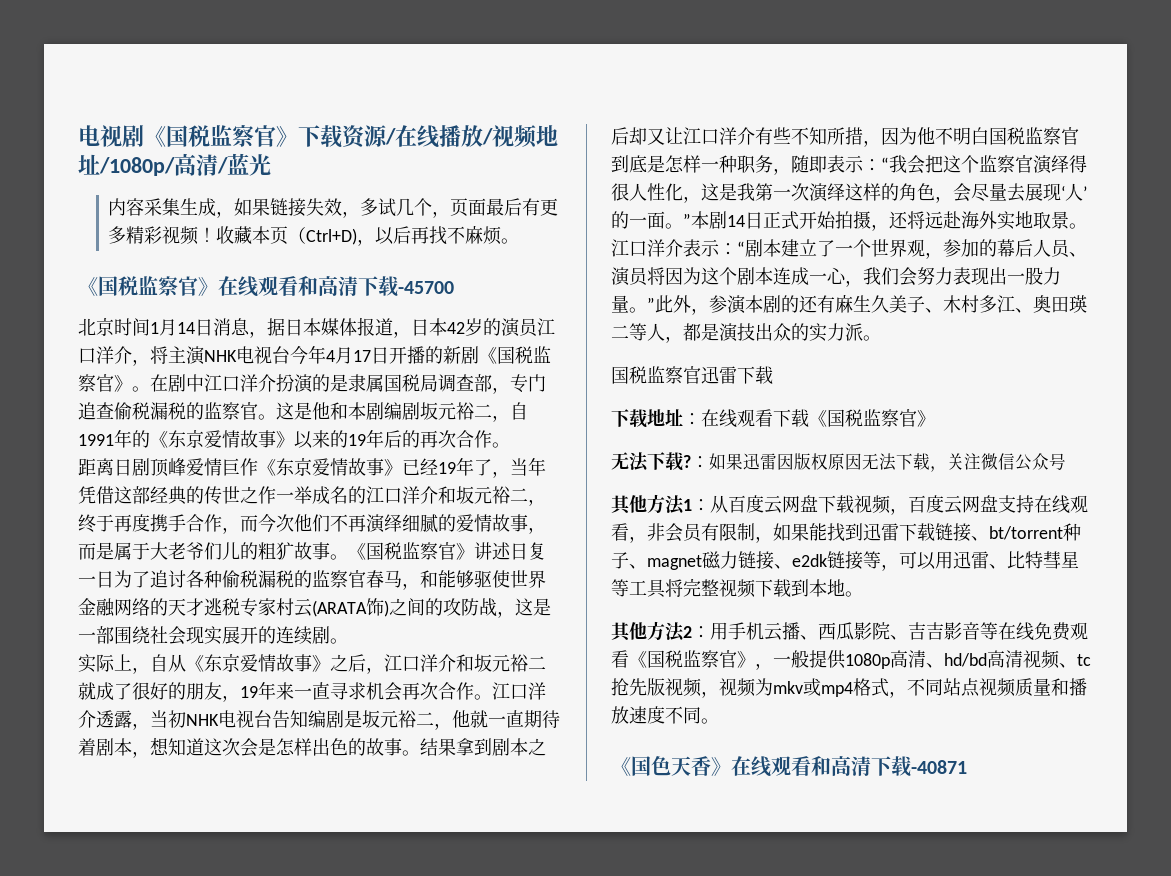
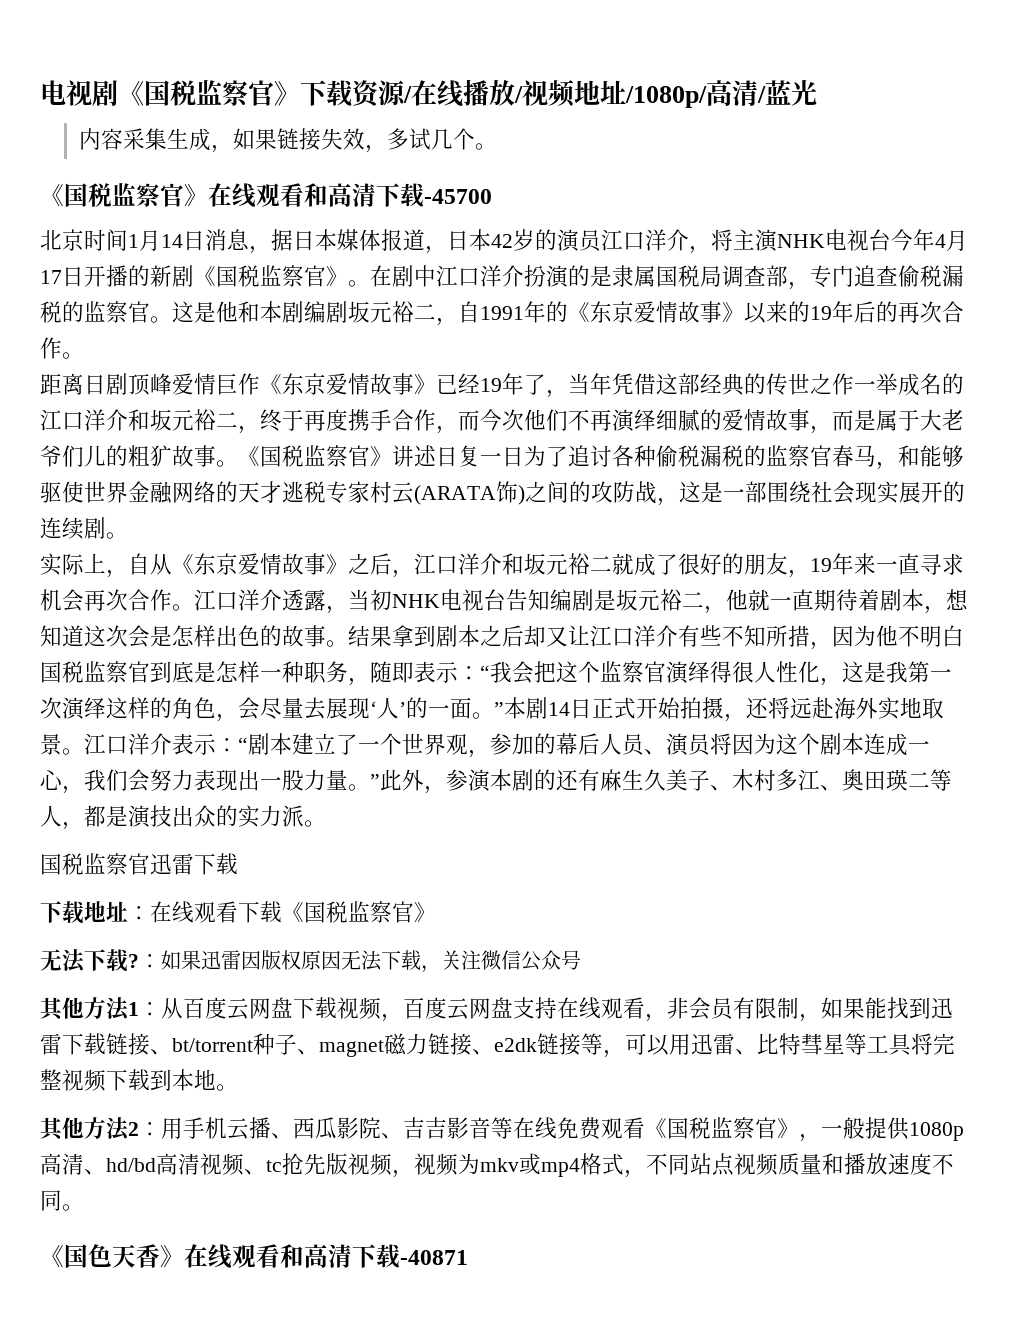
[432,198,559,218] [108,225,502,246] ，页面最后有更多精彩视频！收藏本页（Ctrl+D)，以后再找不麻烦 -> (475, 139) none

